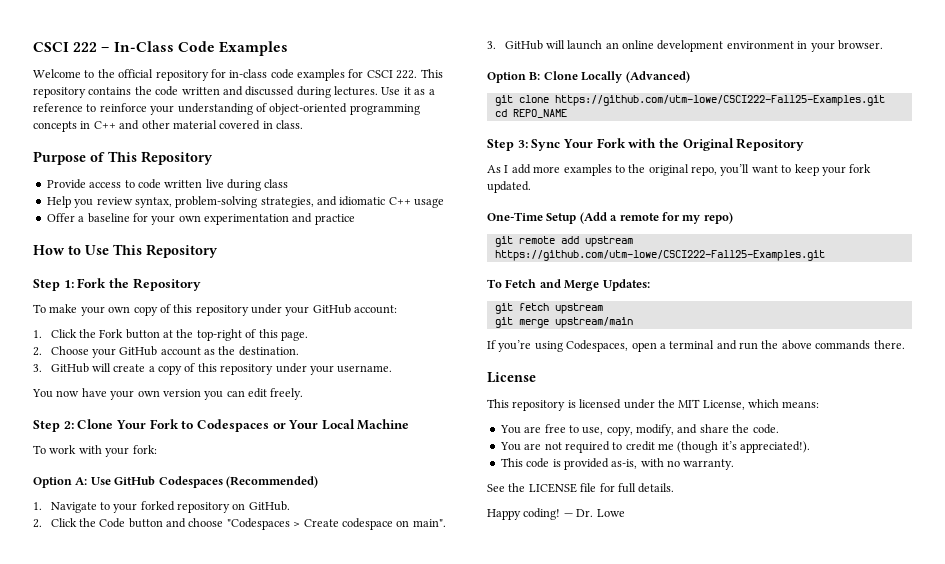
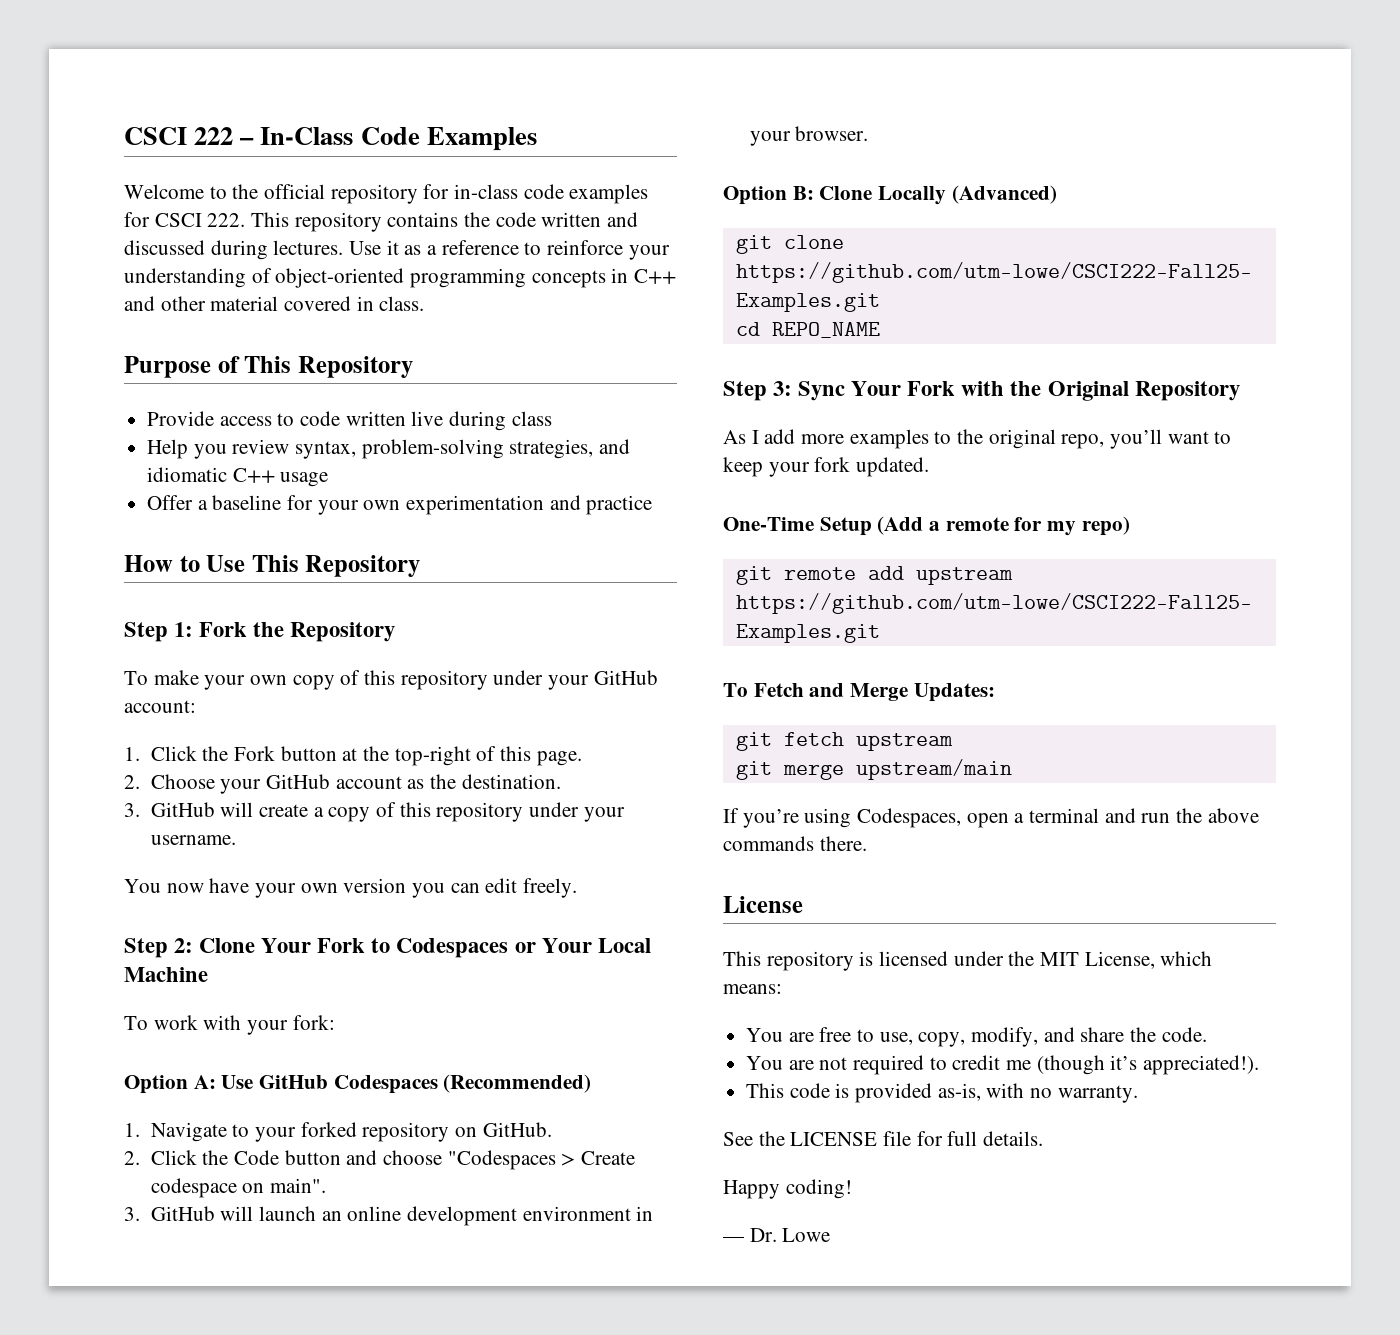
(561, 514) none -> (852, 1189) //

